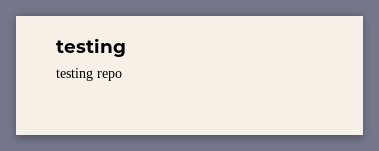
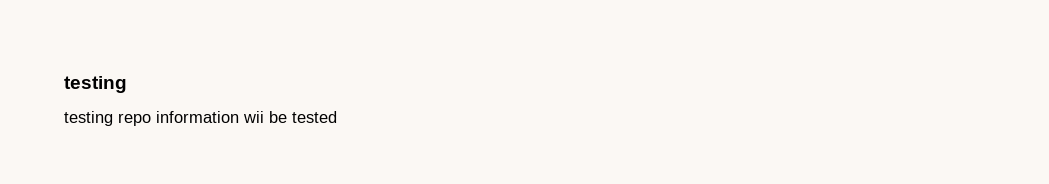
(122, 76) none -> [156,111,337,123] information wii be tested

